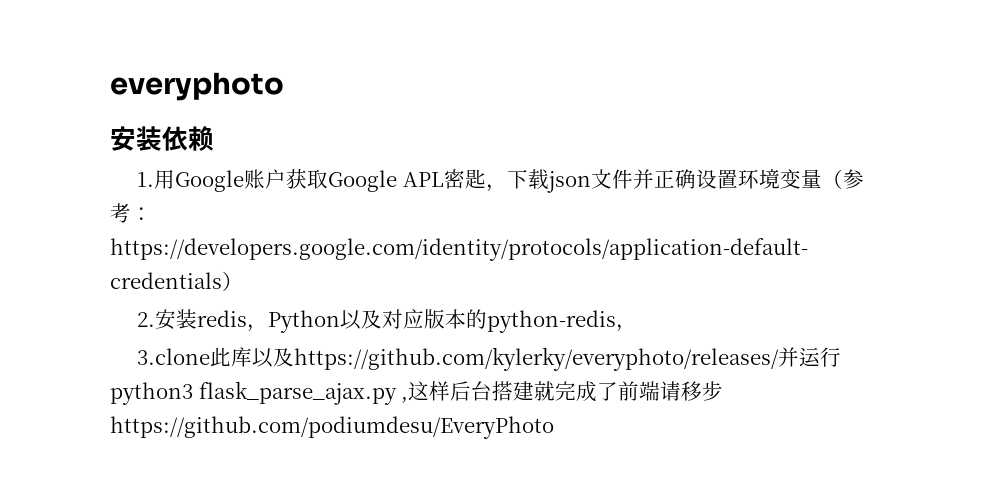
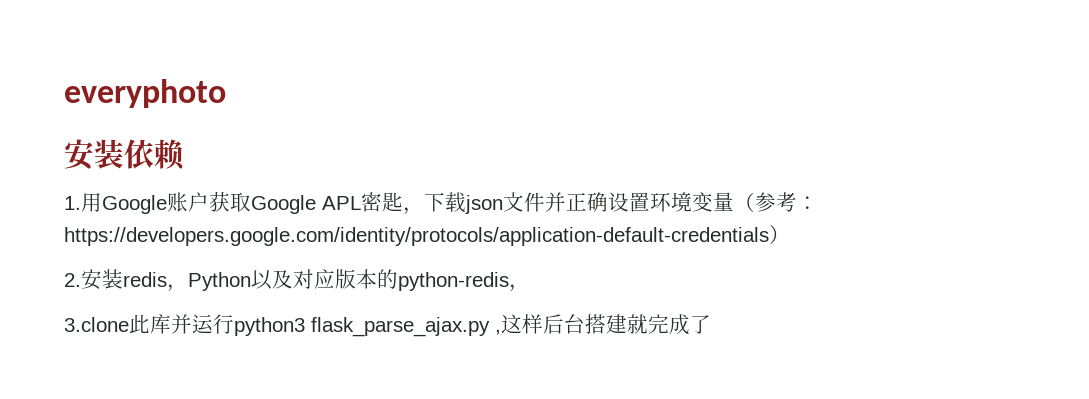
[252,347,780,371] 以及https://github.com/kylerky/everyphoto/releases/ -> (171, 324) none
[618,381,724,401] [110,416,554,439] 前端请移步https://github.com/podiumdesu/EveryPhoto -> (711, 324) none

